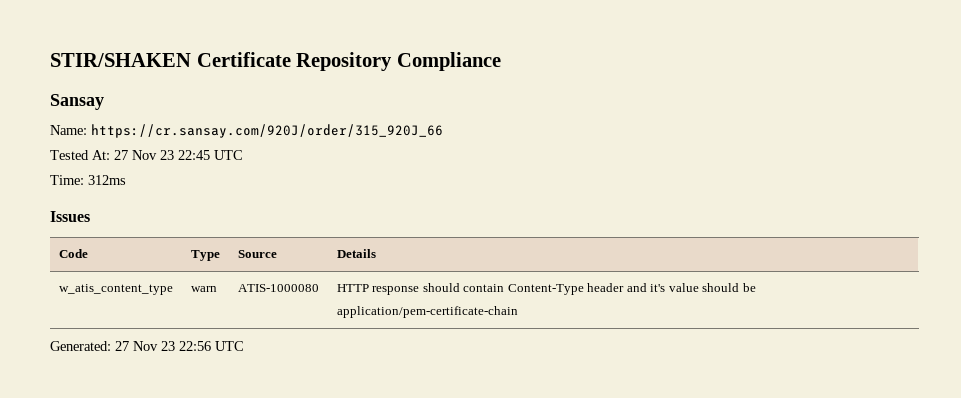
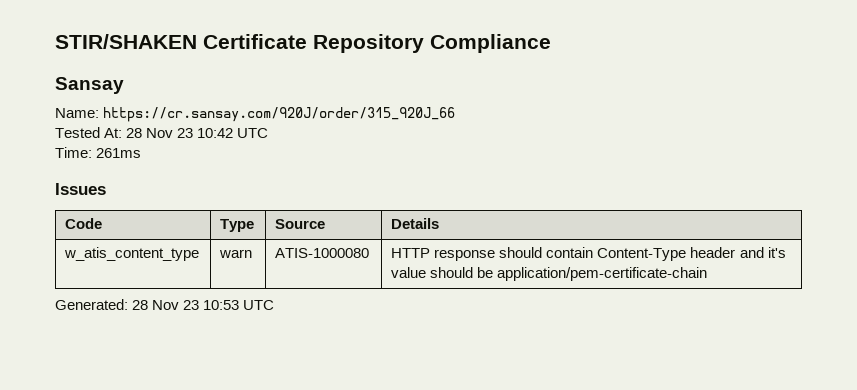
[114,150,210,160] 27 Nov 23 22:45 -> [126,128,234,138] 28 Nov 23 10:42
[88,175,126,185] 312ms -> [96,148,142,158] 261ms
[115,341,211,351] 27 Nov 23 22:56 -> [132,300,240,310] 28 Nov 23 10:53

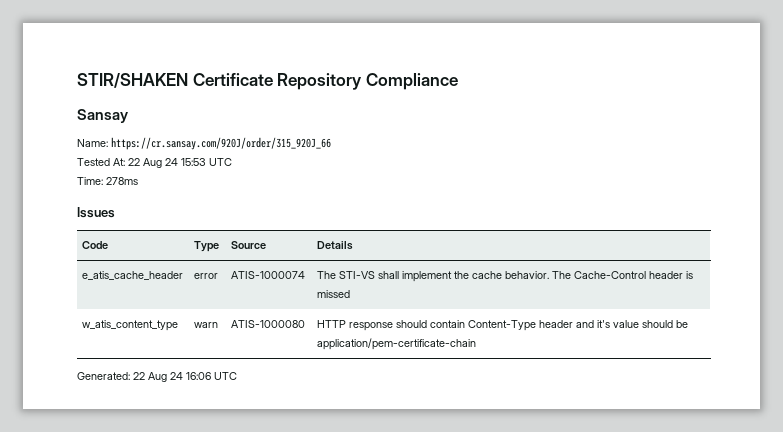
[126,128,234,138] 28 Nov 23 10:42 -> [128,158,206,168] 22 Aug 24 15:53
[96,148,142,158] 261ms -> [106,177,138,185] 278ms
(440, 223) none -> [82,271,184,280] [194,273,219,279] [231,271,306,279] [317,271,694,282] [317,290,351,298] // e_atis_cache_header | error | ATIS-1000074 | The STI-VS shall implement the cache behavior. The Cache-Control header is missed
[132,300,240,310] 28 Nov 23 10:53 -> [133,372,211,382] 22 Aug 24 16:06

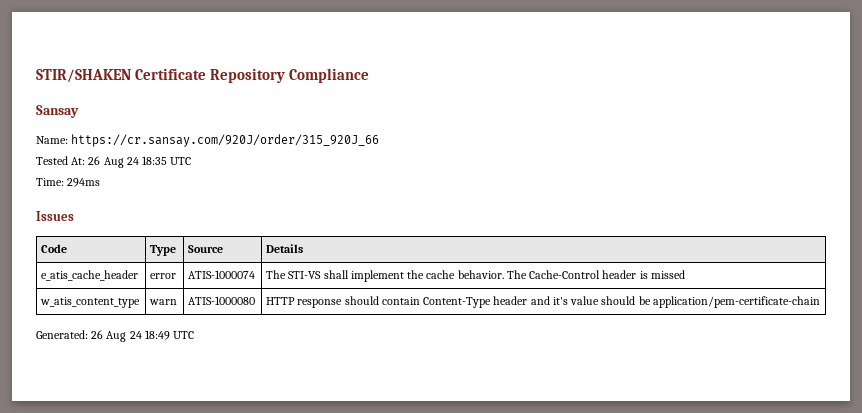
[128,158,206,168] 22 Aug 24 15:53 -> [88,156,168,168] 26 Aug 24 18:35
[106,177,138,185] 278ms -> [67,178,101,187] 294ms
[133,372,211,382] 22 Aug 24 16:06 -> [91,330,170,342] 26 Aug 24 18:49

